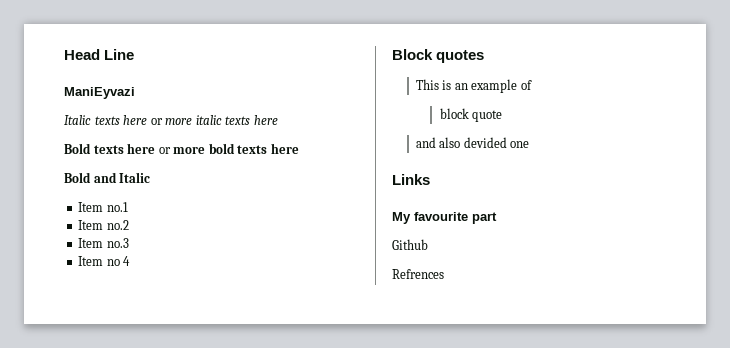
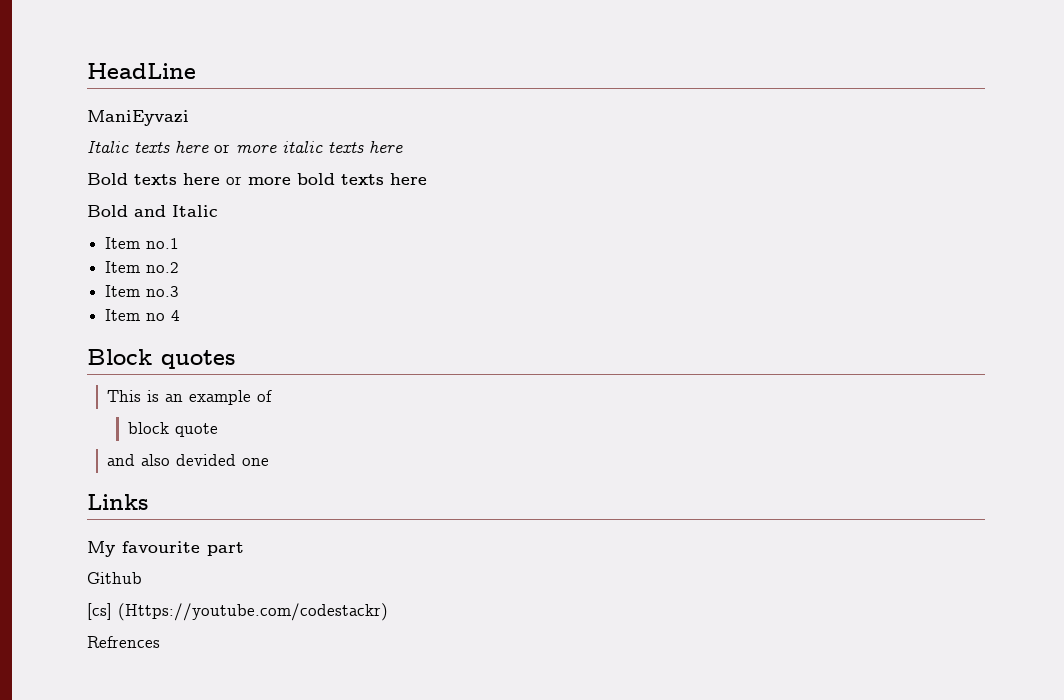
[64,49,135,60] Head Line -> [87,63,196,79] HeadLine
(428, 244) none -> [87,603,388,621] // [cs] (Https://youtube.com/codestackr)

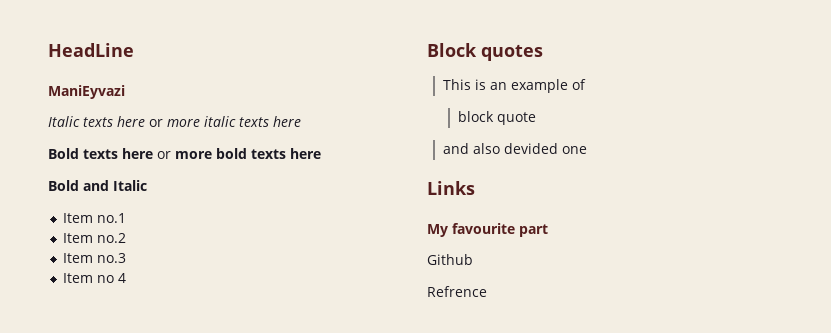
[87,603,388,621] [87,636,160,648] [cs] (Https://youtube.com/codestackr) // Refrences -> [427,286,487,297] Refrence

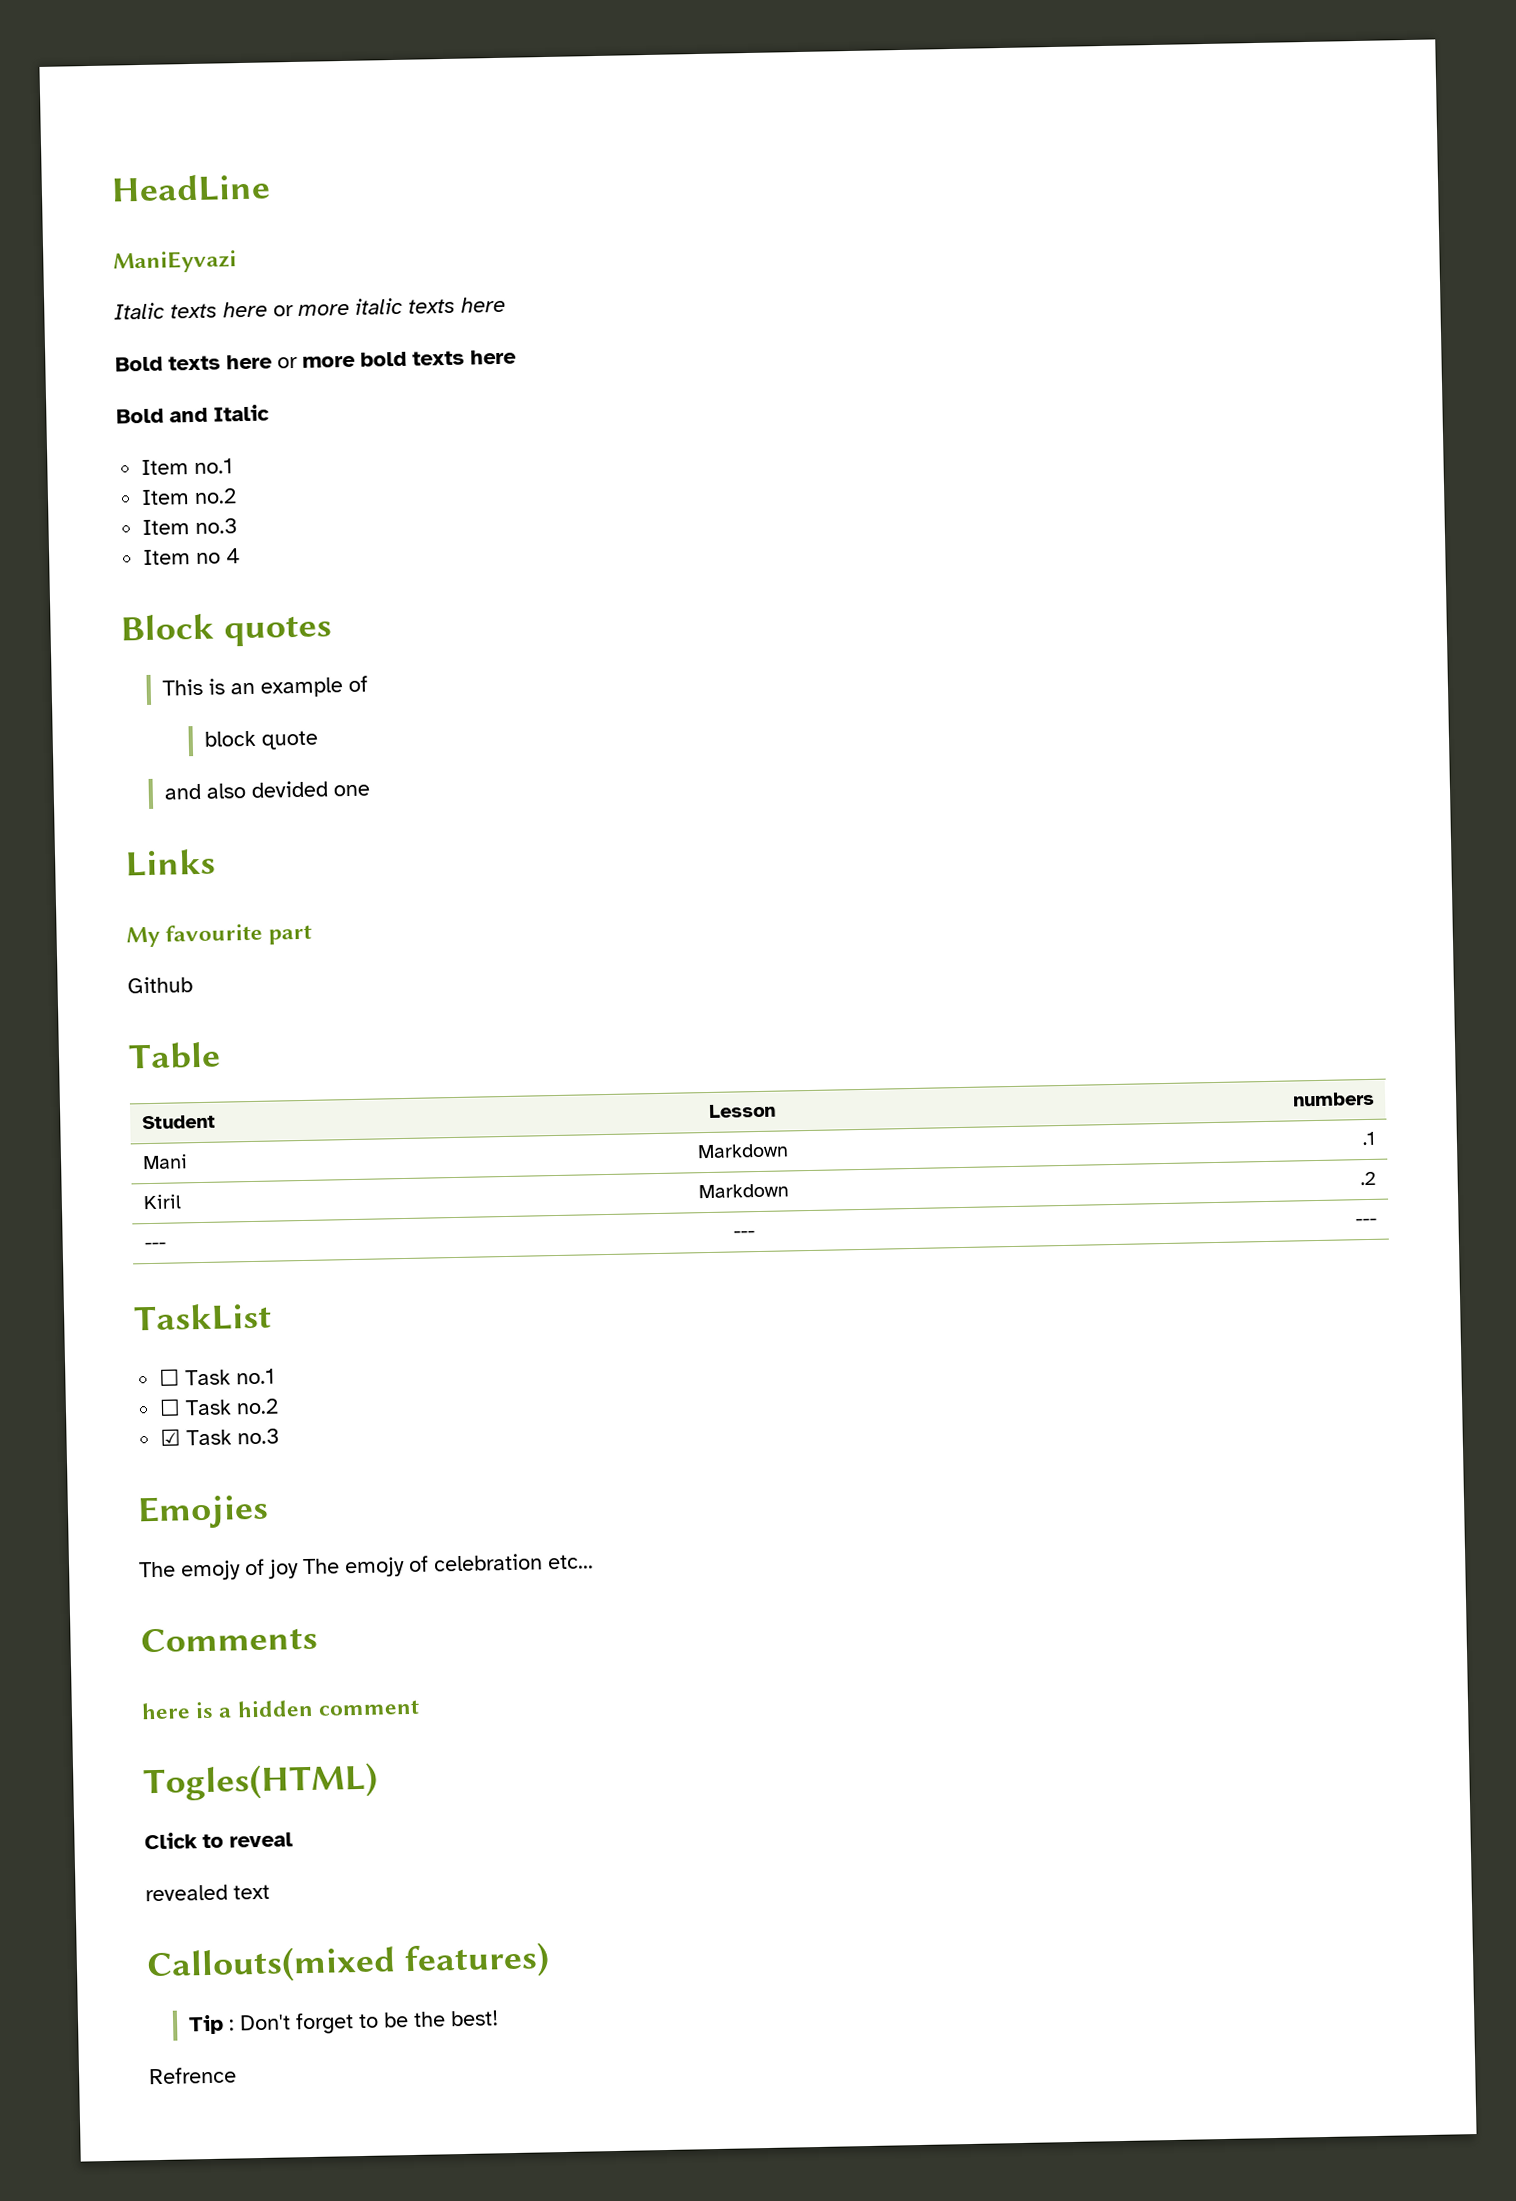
(473, 259) none -> [128,1041,221,1070] [142,1114,217,1130] [708,1103,776,1118] [1291,1091,1375,1107] [142,1154,189,1170] [696,1143,789,1159] [1361,1131,1375,1146] [143,1194,183,1210] [697,1183,789,1199] [1359,1171,1376,1186] [144,1241,167,1250] [733,1230,755,1238] [1354,1217,1377,1226] [133,1302,272,1332] [159,1368,276,1386] [159,1398,280,1416] [160,1428,281,1446] [137,1494,269,1530] [138,1553,594,1581] [140,1625,318,1653] [141,1699,420,1720] [143,1762,378,1802] [144,1832,293,1850] [145,1884,270,1902] [146,1942,550,1985] [187,2010,499,2035] // Table // Student | Lesson | numbers // Mani | Markdown | .1 // Kiril | Markdown | .2 // --- | --- | --- // TaskList // ☐ Task no.1 // ☐ Task no.2 // ☑ Task no.3 // Emojies // The emojy of joy The emojy of celebration etc... // Comments // here is a hidden comment // Togles(HTML) // Click to reveal // revealed text // Callouts(mixed features) // Tip : Don't forget to be the best!

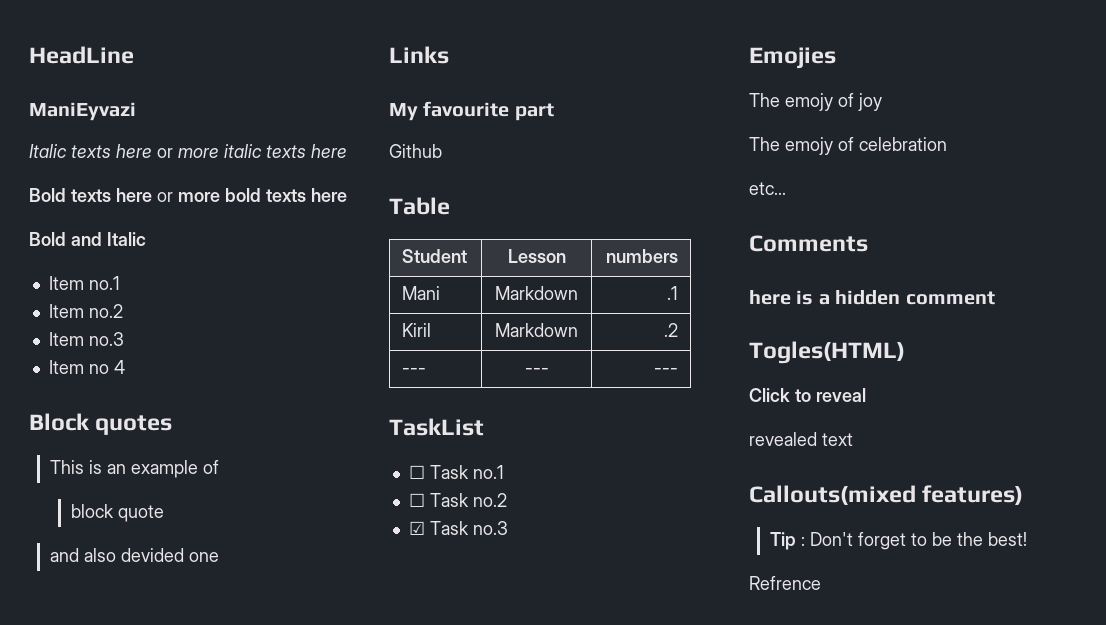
(299, 1569) none -> (882, 102) //
(543, 1562) none -> (947, 144) //

